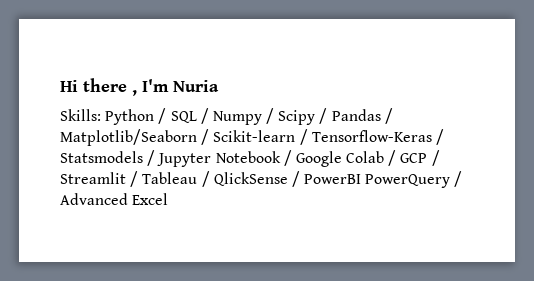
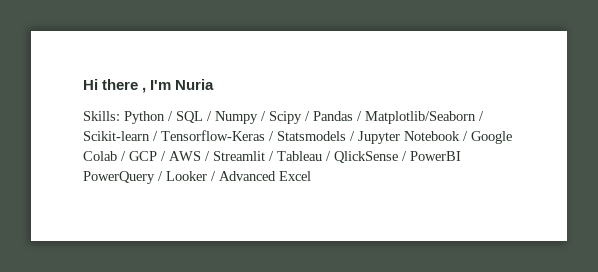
(440, 158) none -> [169,151,210,161] AWS /
(463, 179) none -> [166,171,216,181] Looker /

